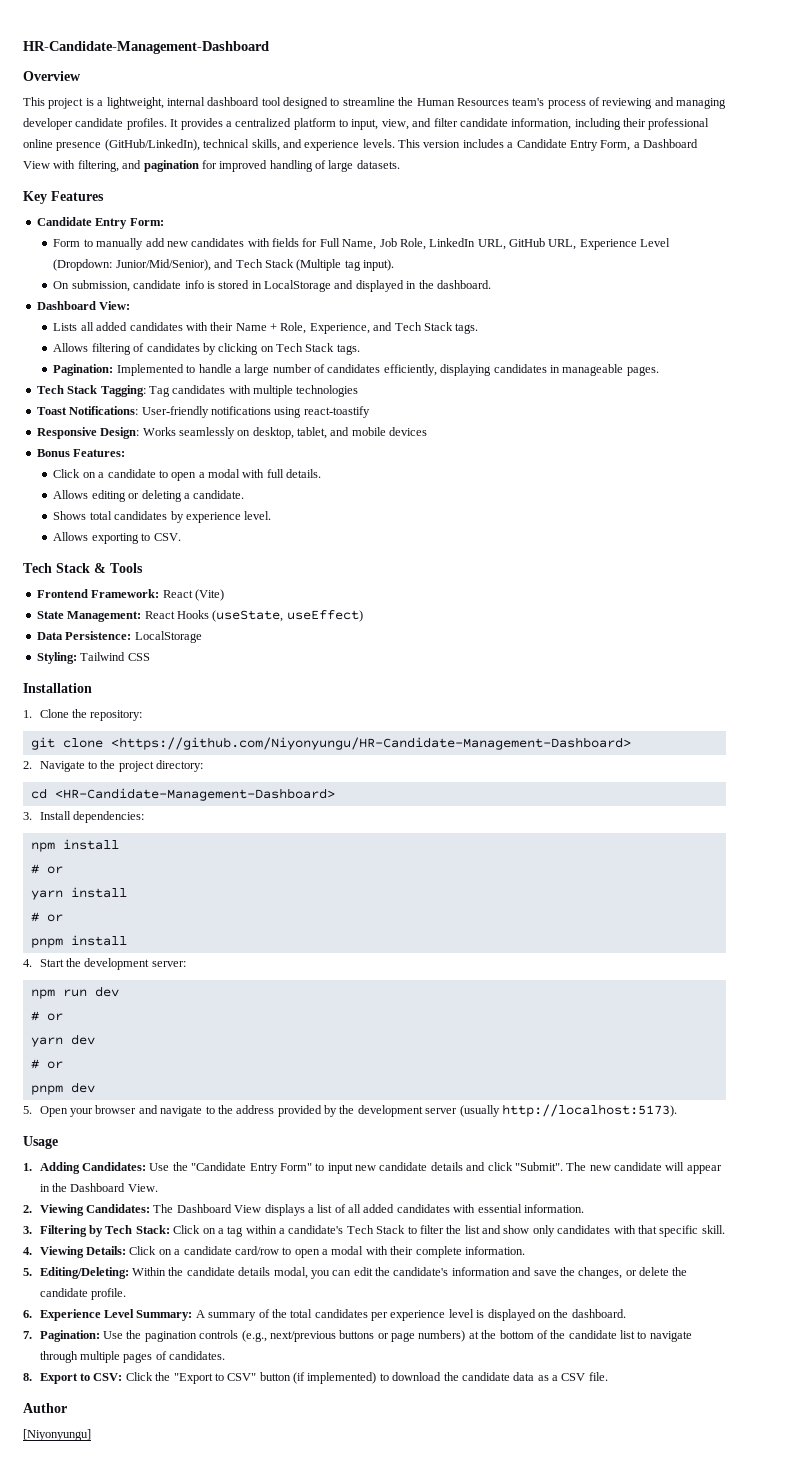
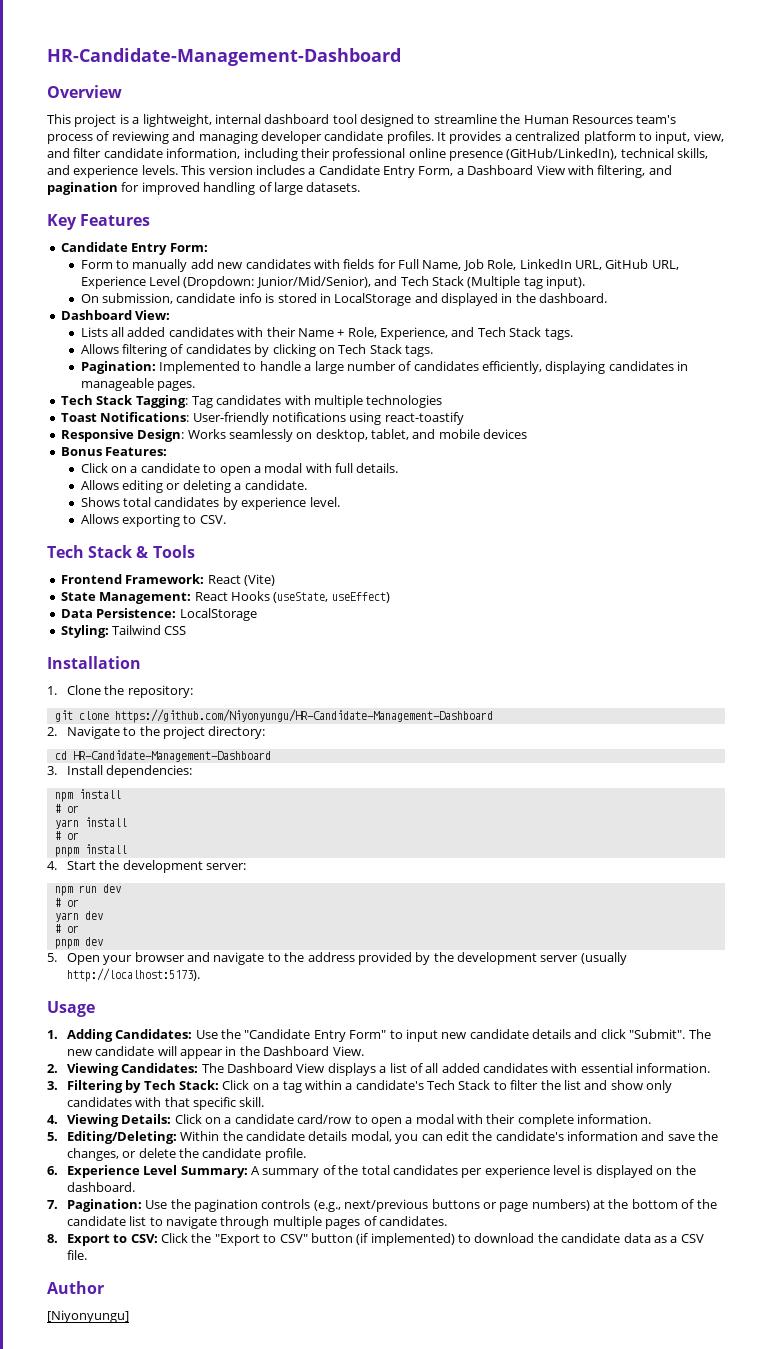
[110,737,631,750] <https://github.com/Niyonyungu/HR-Candidate-Management-Dashboard> -> [114,709,493,723] https://github.com/Niyonyungu/HR-Candidate-Management-Dashboard
[54,788,335,801] <HR-Candidate-Management-Dashboard> -> [72,750,271,762] HR-Candidate-Management-Dashboard

